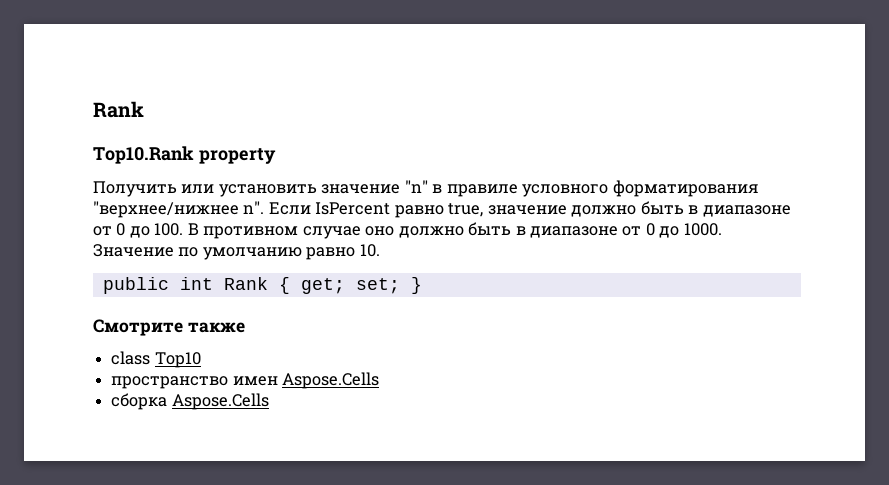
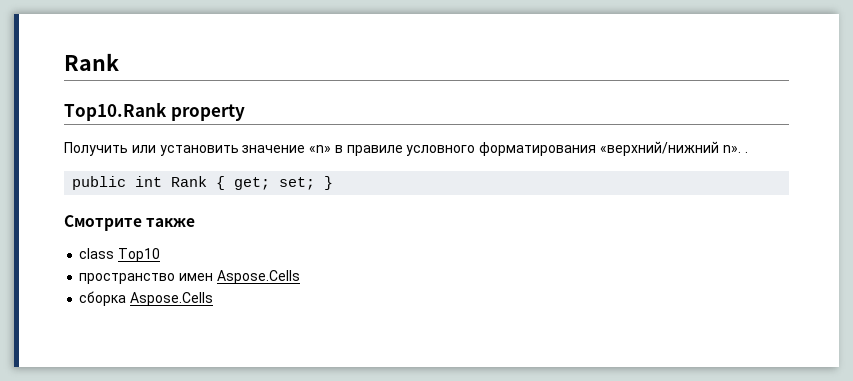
[404,180,428,193] "n" -> [309,145,332,153] «n»
[93,201,791,218] [93,222,722,239] [93,244,380,260] "верхнее/нижнее n". Если IsPercent равно true, значение должно быть в диапазоне от 0 до 100. В противном случае оно должно быть в диапазоне от 0 до 1000. Значение по умолчанию равно 10. -> [600,141,748,156] «верхний/нижний n». .

